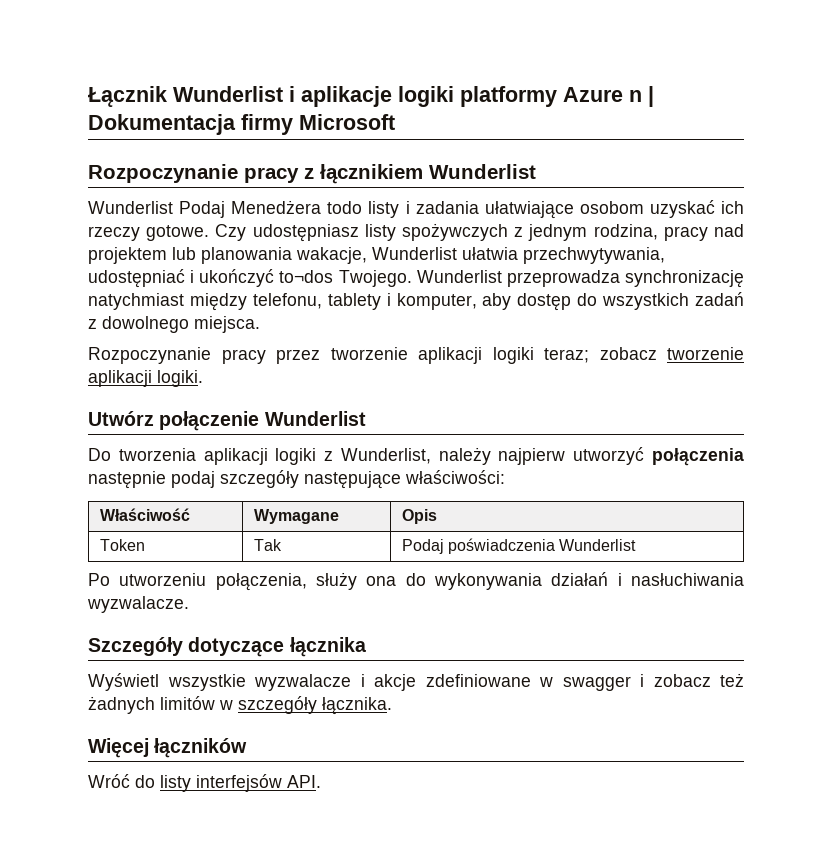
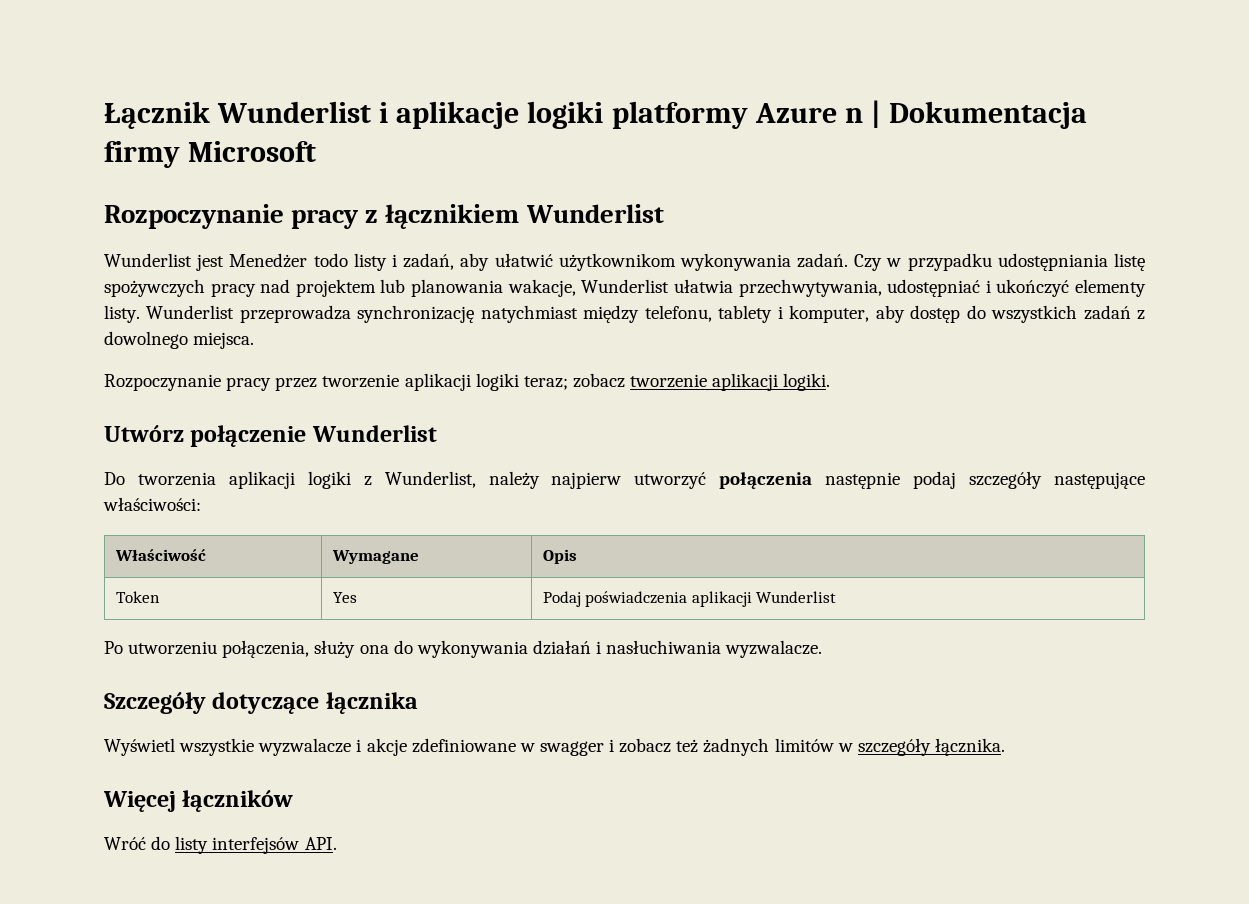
[179,200,322,218] Podaj Menedżera -> [196,253,308,271] jest Menedżer
[415,200,745,219] [88,223,658,242] zadania ułatwiające osobom uzyskać ich rzeczy gotowe. Czy udostępniasz listy spożywczych z jednym rodzina, -> [403,253,1145,271] [104,279,205,297] zadań, aby ułatwić użytkownikom wykonywania zadań. Czy w przypadku udostępniania listę spożywczych
[279,270,412,287] to¬dos Twojego. -> [1075,279,1146,297] [104,305,140,323] elementy listy.
[253,539,282,551] Tak -> [332,592,357,603] Yes
(556, 546) none -> [691,591,752,607] aplikacji

